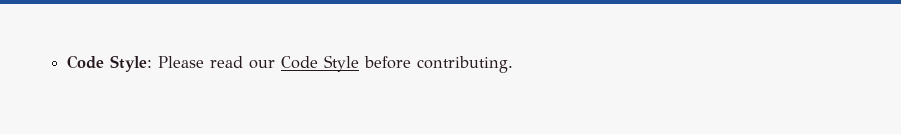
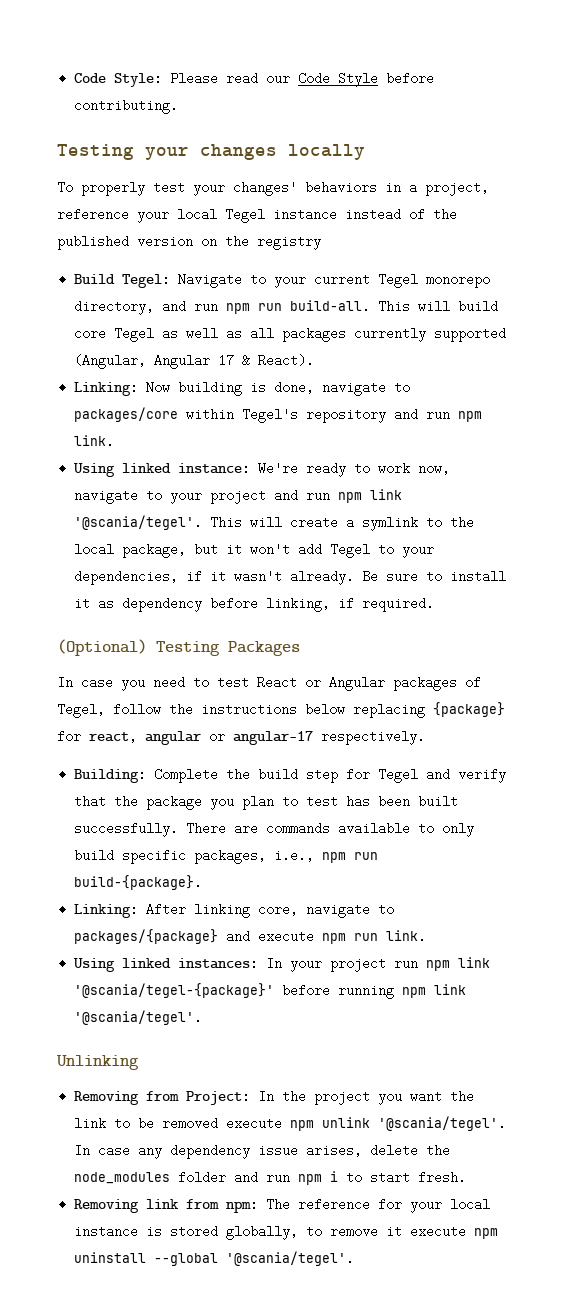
(514, 64) none -> [57,144,365,160] [57,181,489,196] [57,208,457,223] [57,235,321,250] [74,273,491,288] [74,300,499,315] [74,327,507,342] [74,354,315,369] [74,381,411,396] [74,407,483,423] [74,435,115,448] [73,462,451,477] [74,489,403,504] [74,515,475,531] [74,543,435,558] [74,570,507,585] [74,597,435,612] [57,639,300,656] [57,676,481,691] [57,702,505,718] [57,730,425,745] [74,768,507,783] [74,795,459,810] [74,822,475,837] [74,849,379,864] [74,875,203,890] [74,903,395,918] [74,929,427,944] [73,957,491,972] [74,983,467,999] [74,1010,203,1025] [56,1055,139,1070] [74,1090,475,1105] [74,1116,507,1131] [74,1144,451,1159] [74,1171,467,1185] [74,1198,491,1213] [74,1225,499,1240] [74,1251,355,1266] // Testing your changes locally // To properly test your changes' behaviors in a project, reference your local Tegel instance instead of the published version on the registry // Build Tegel: Navigate to your current Tegel monorepo directory, and run npm run build-all. This will build core Tegel as well as all packages currently supported (Angular, Angular 17 & React). // Linking: Now building is done, navigate to packages/core within Tegel's repository and run npm link. // Using linked instance: We're ready to work now, navigate to your project and run npm link '@scania/tegel'. This will create a symlink to the local package, but it won't add Tegel to your dependencies, if it wasn't already. Be sure to install it as dependency before linking, if required. // (Optional) Testing Packages // In case you need to test React or Angular packages of Tegel, follow the instructions below replacing {package} for react, angular or angular-17 respectively. // Building: Complete the build step for Tegel and verify that the package you plan to test has been built successfully. There are commands available to only build specific packages, i.e., npm run build-{package}. // Linking: After linking core, navigate to packages/{package} and execute npm run link. // Using linked instances: In your project run npm link '@scania/tegel-{package}' before running npm link '@scania/tegel'. // Unlinking // Removing from Project: In the project you want the link to be removed execute npm unlink '@scania/tegel'. In case any dependency issue arises, delete the node_modules folder and run npm i to start fresh. // Removing link from npm: The reference for your local instance is stored globally, to remove it execute npm uninstall --global '@scania/tegel'.

